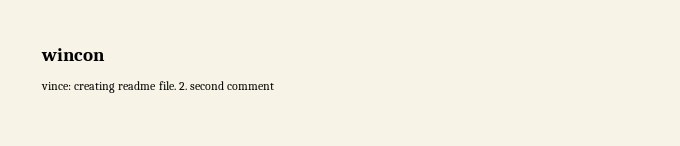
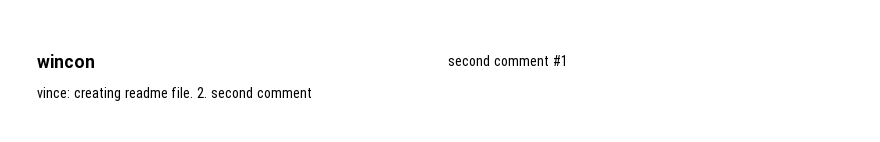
(275, 86) none -> [448,55,568,66] // second comment #1

